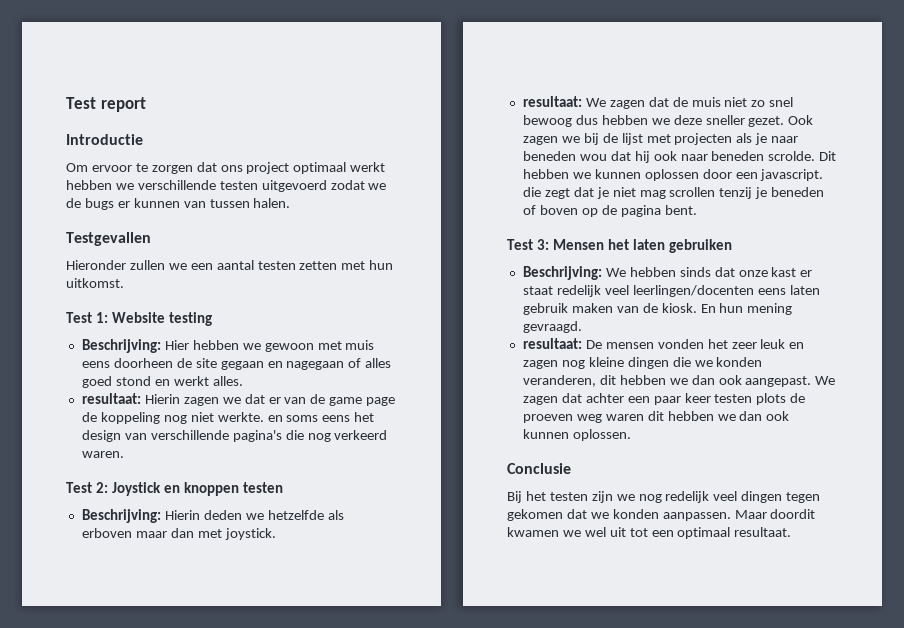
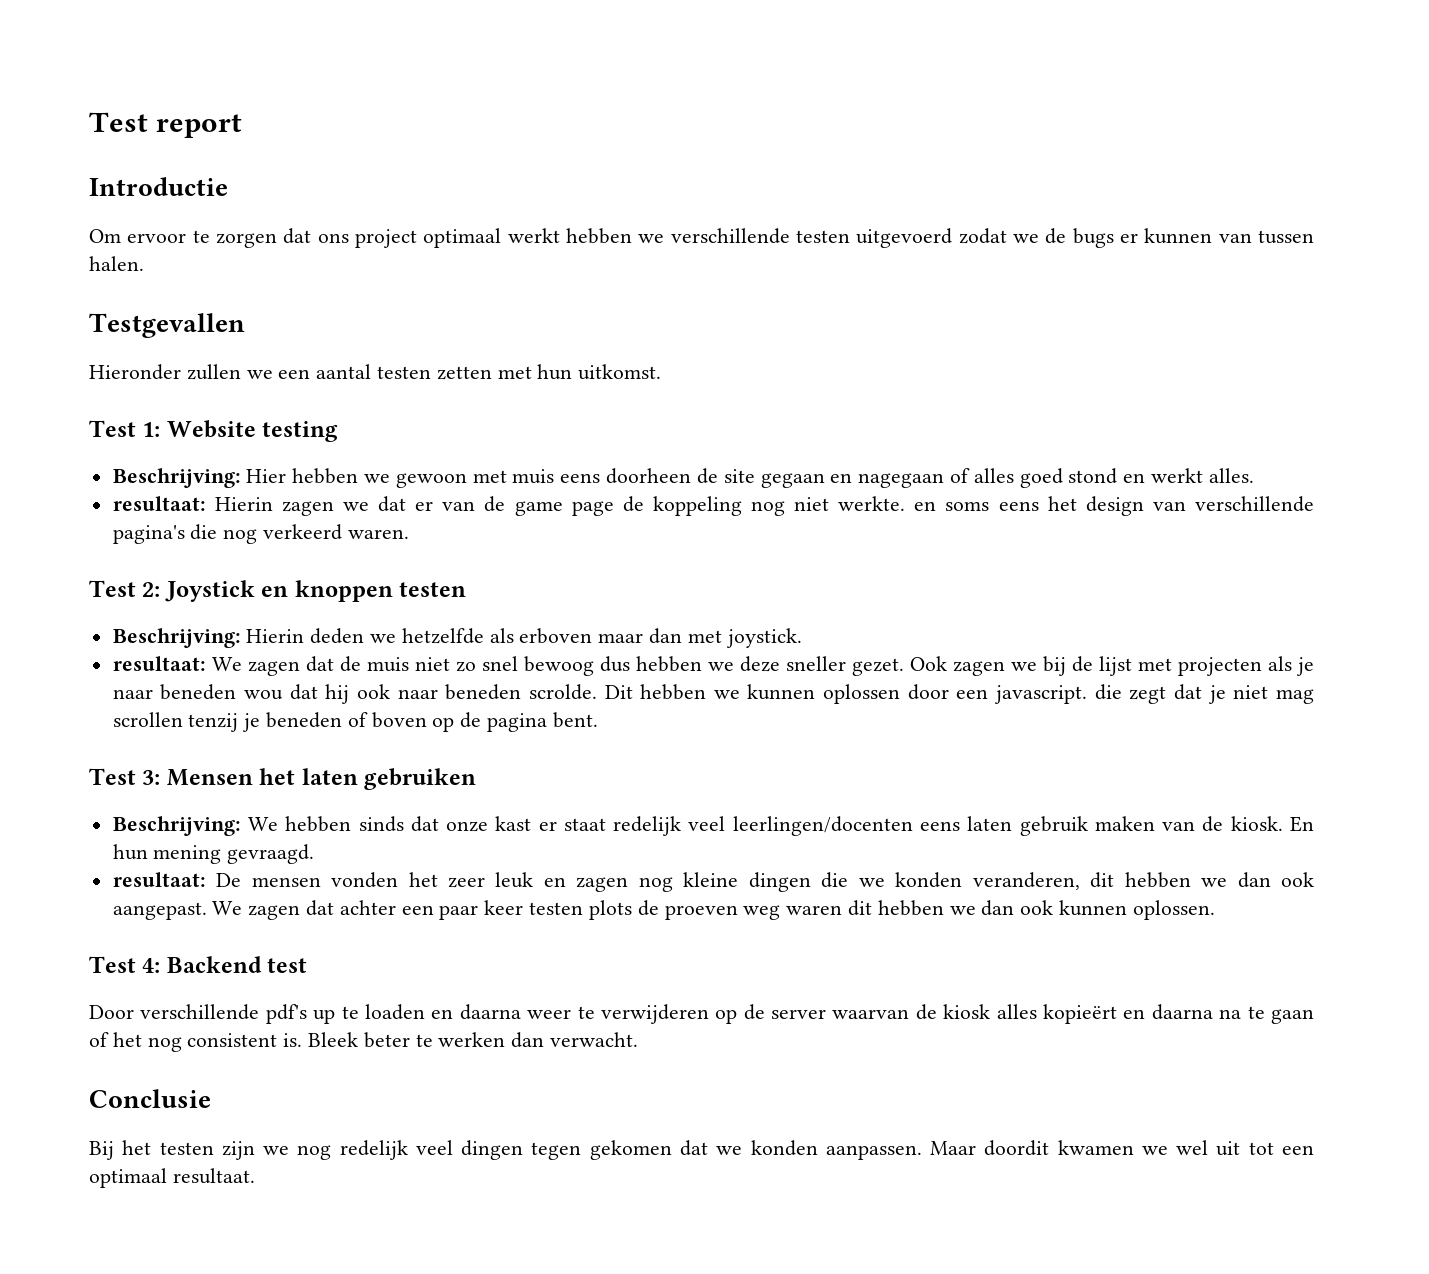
(631, 435) none -> [89,956,308,973] [89,1004,1314,1024] [89,1032,639,1052] // Test 4: Backend test // Door verschillende pdf's up te loaden en daarna weer te verwijderen op de server waarvan de kiosk alles kopieërt en daarna na te gaan of het nog consistent is. Bleek beter te werken dan verwacht.

